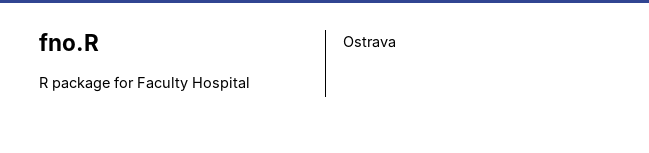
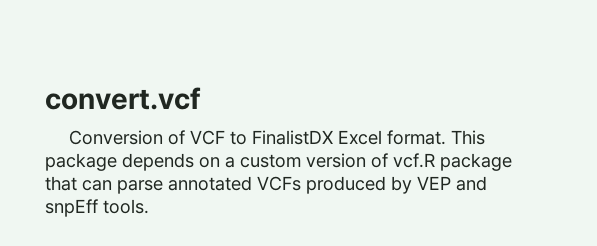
[39,33,99,51] [39,76,250,92] [343,36,396,48] fno.R // R package for Faculty Hospital Ostrava -> [45,87,201,110] [69,130,486,145] [45,153,512,171] [45,176,487,194] [45,199,149,217] convert.vcf // Conversion of VCF to FinalistDX Excel format. This package depends on a custom version of vcf.R package that can parse annotated VCFs produced by VEP and snpEff tools.

